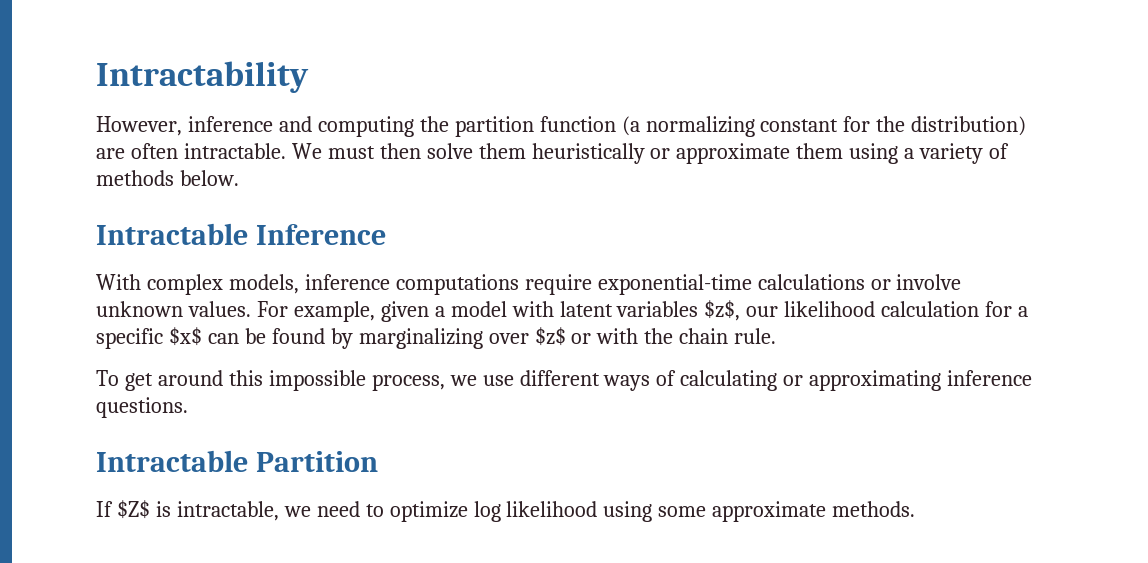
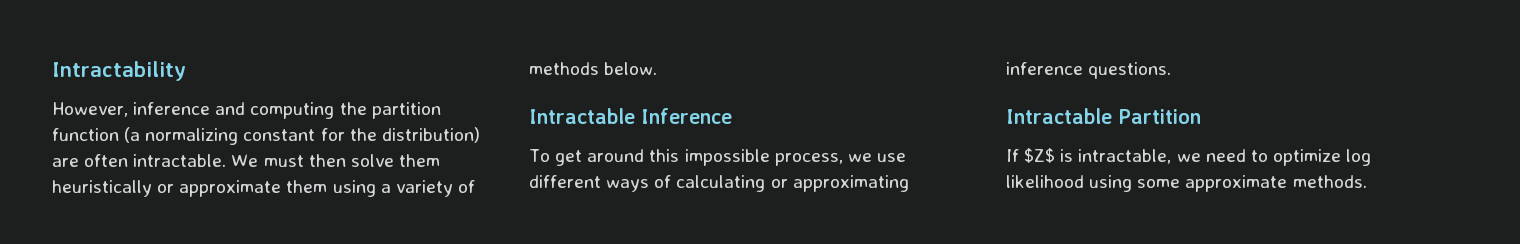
[96,274,962,295] [96,300,1029,322] [96,327,777,349] // With complex models, inference computations require exponential-time calculations or involve unknown values. For example, given a model with latent variables $z$, our likelihood calculation for a specific $x$ can be found by marginalizing over $z$ or with the chain rule. -> (732, 116) none

